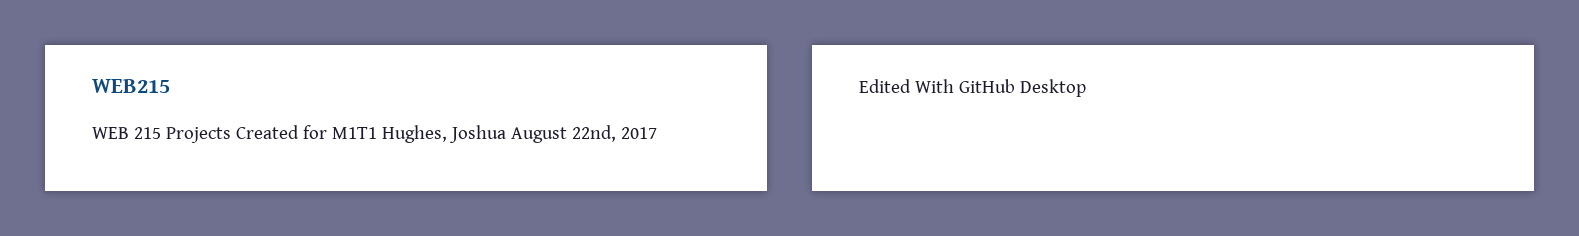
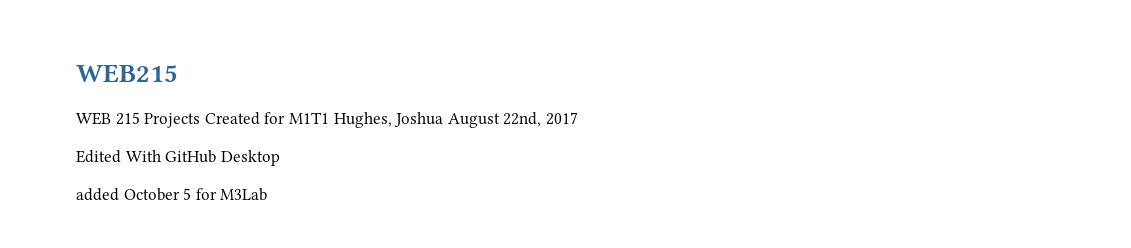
(1086, 88) none -> [76,188,268,201] // added October 5 for M3Lab

